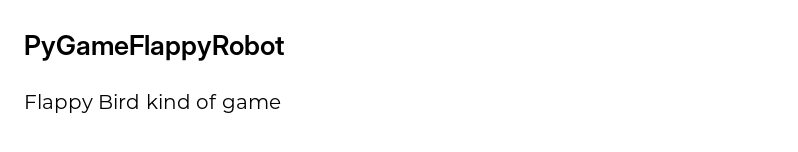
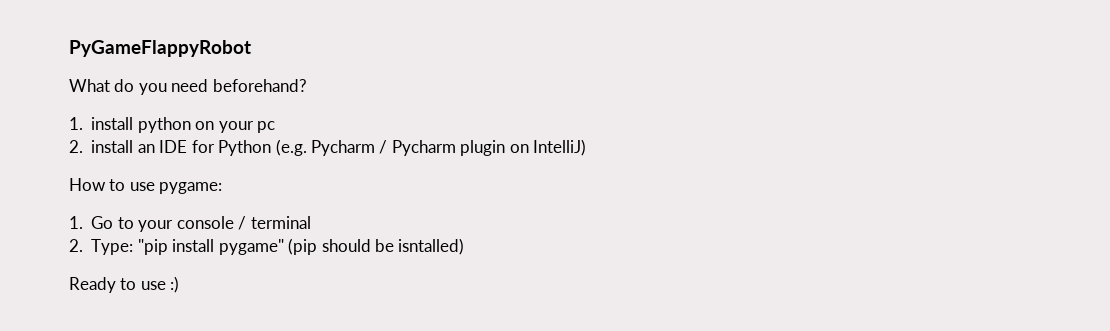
[24,94,281,113] Flappy Bird kind of game -> [69,79,307,95] [69,117,276,133] [69,139,587,156] [69,178,223,194] [69,216,311,232] [69,238,465,255] [69,276,180,293] What do you need beforehand? // 1. install python on your pc // 2. install an IDE for Python (e.g. Pycharm / Pycharm plugin on IntelliJ) // How to use pygame: // 1. Go to your console / terminal // 2. Type: "pip install pygame" (pip should be isntalled) // Ready to use :)

